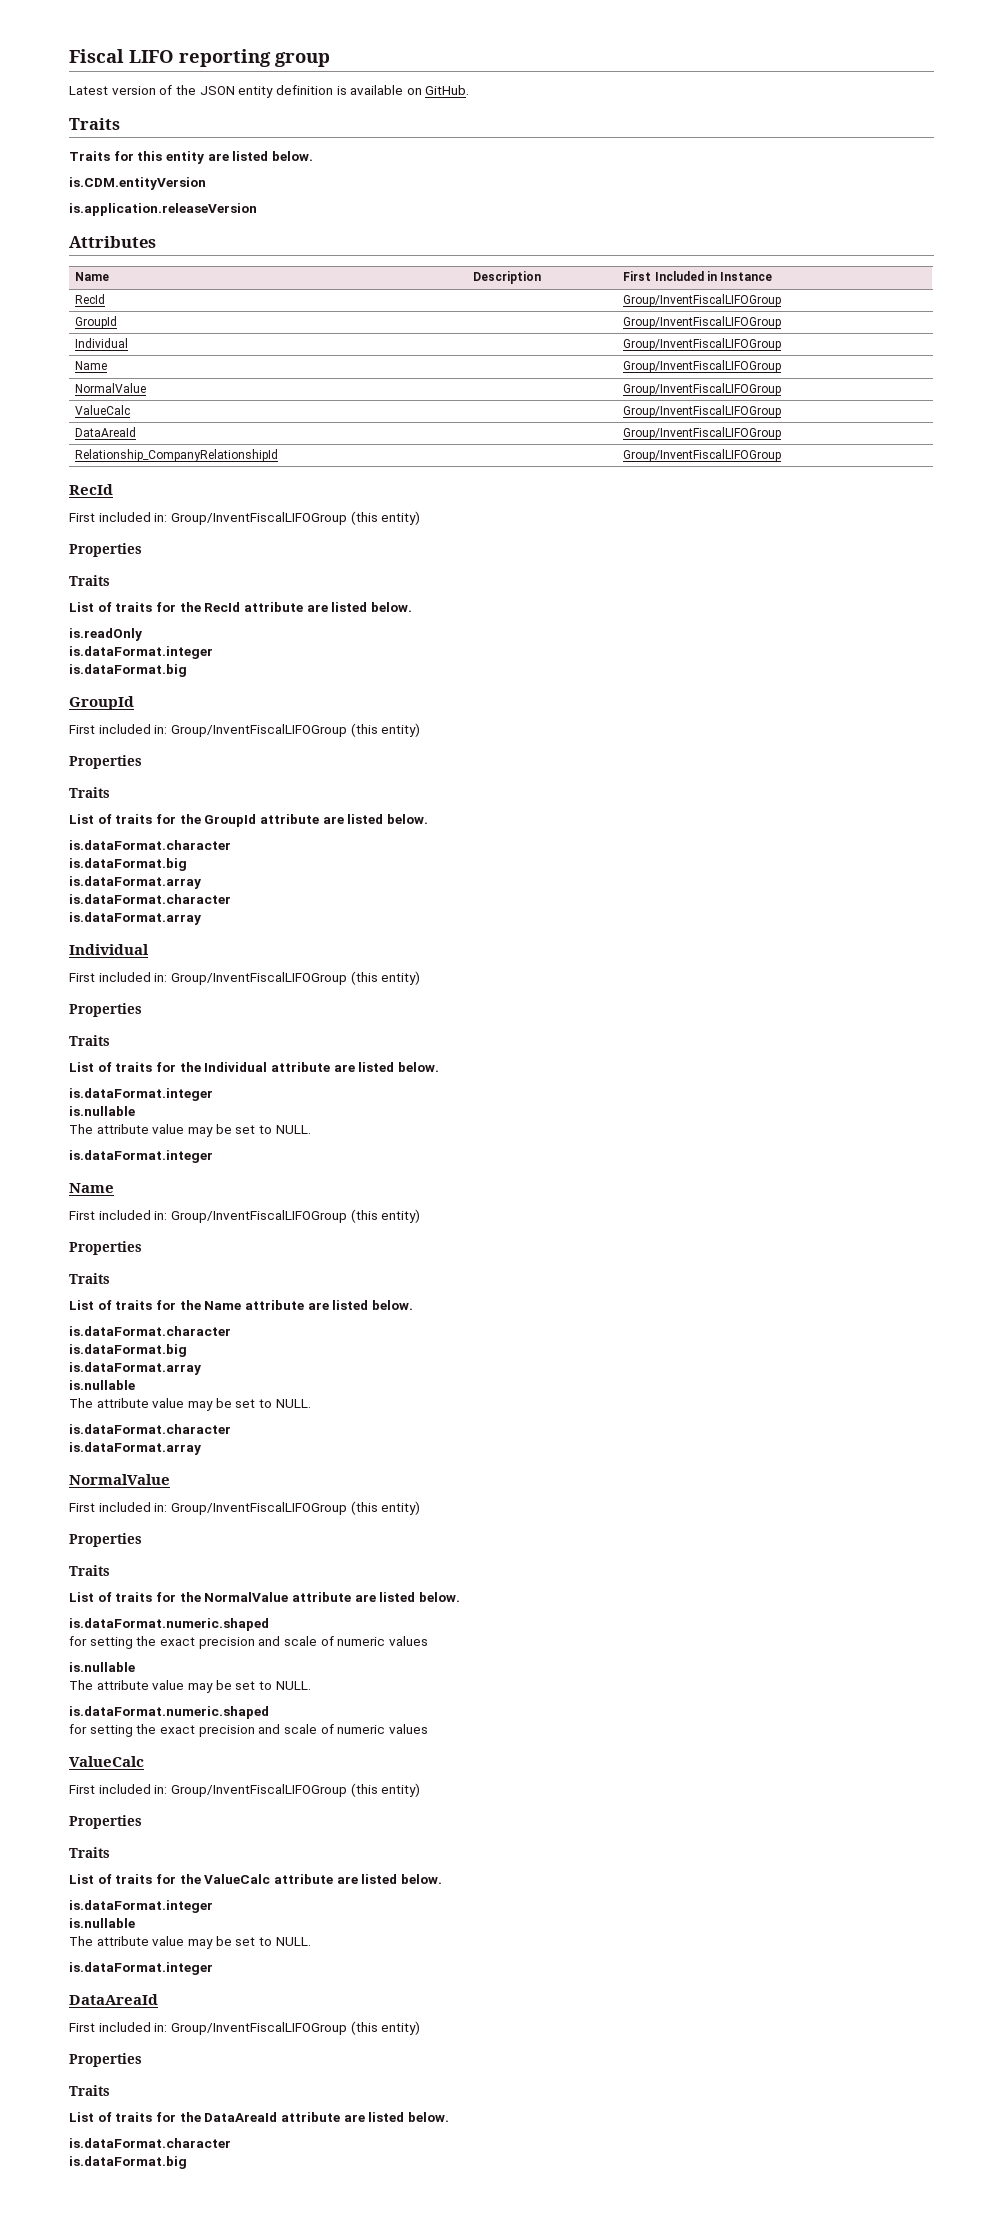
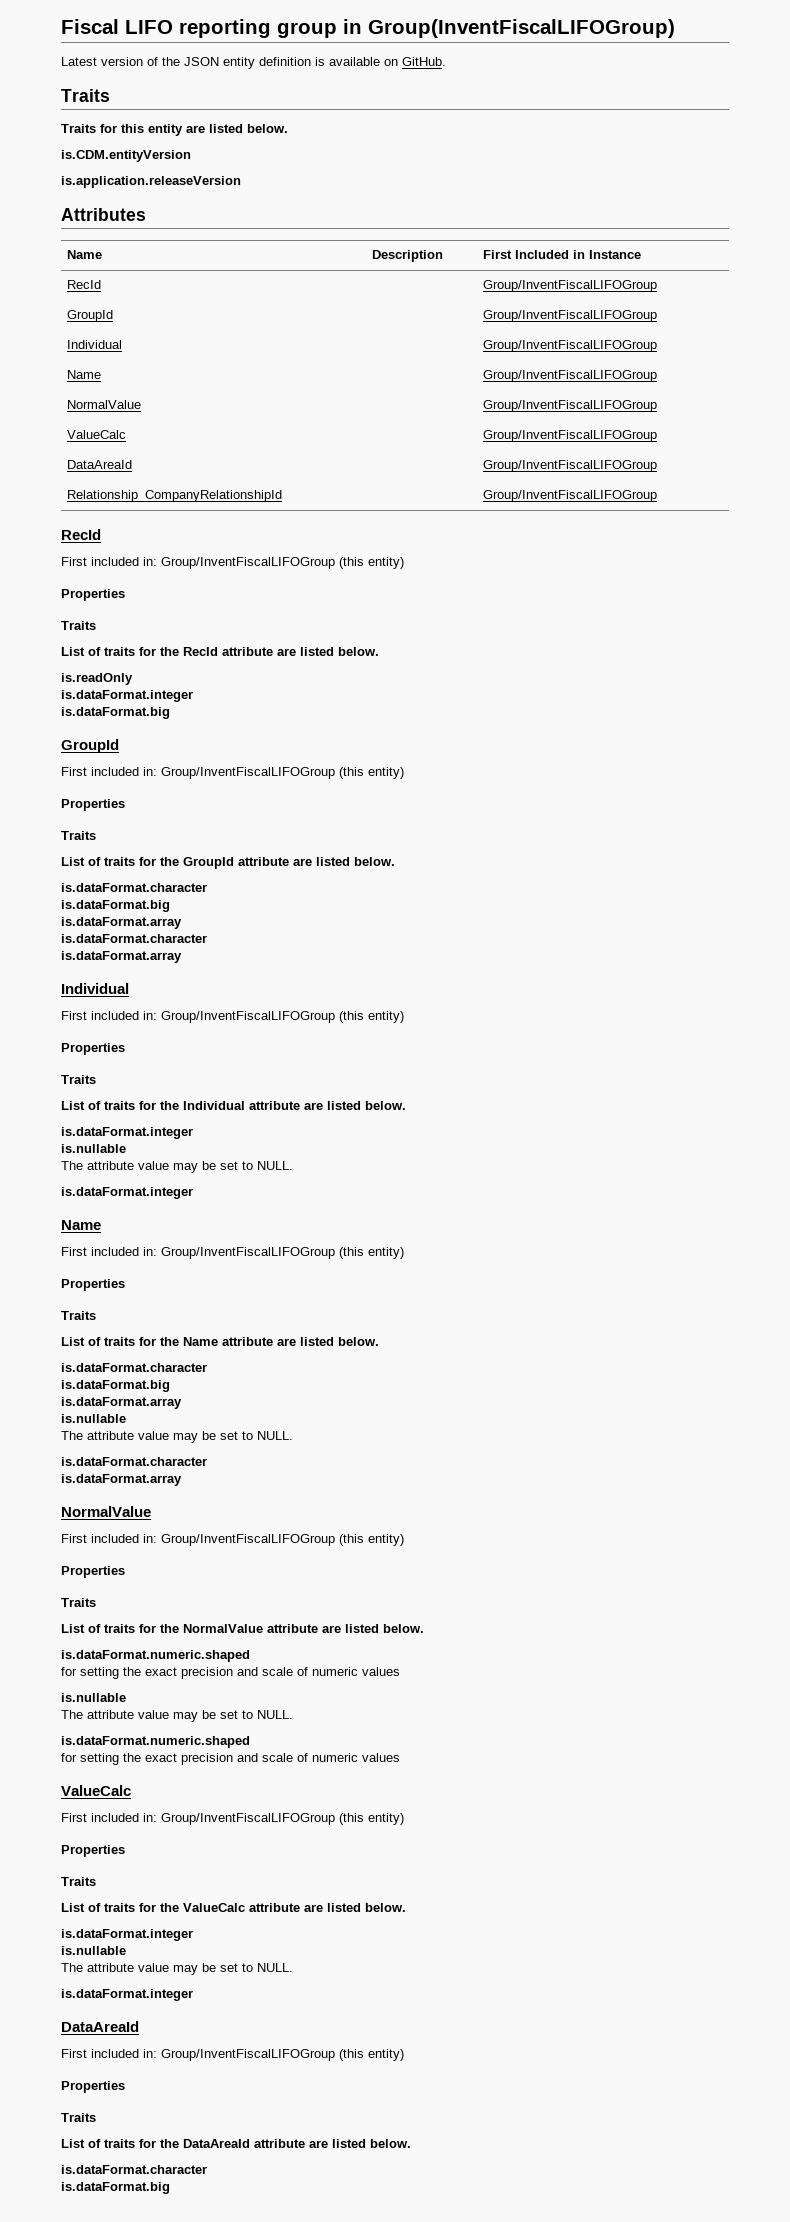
(330, 59) none -> [343,19,675,38] in Group(InventFiscalLIFOGroup)

